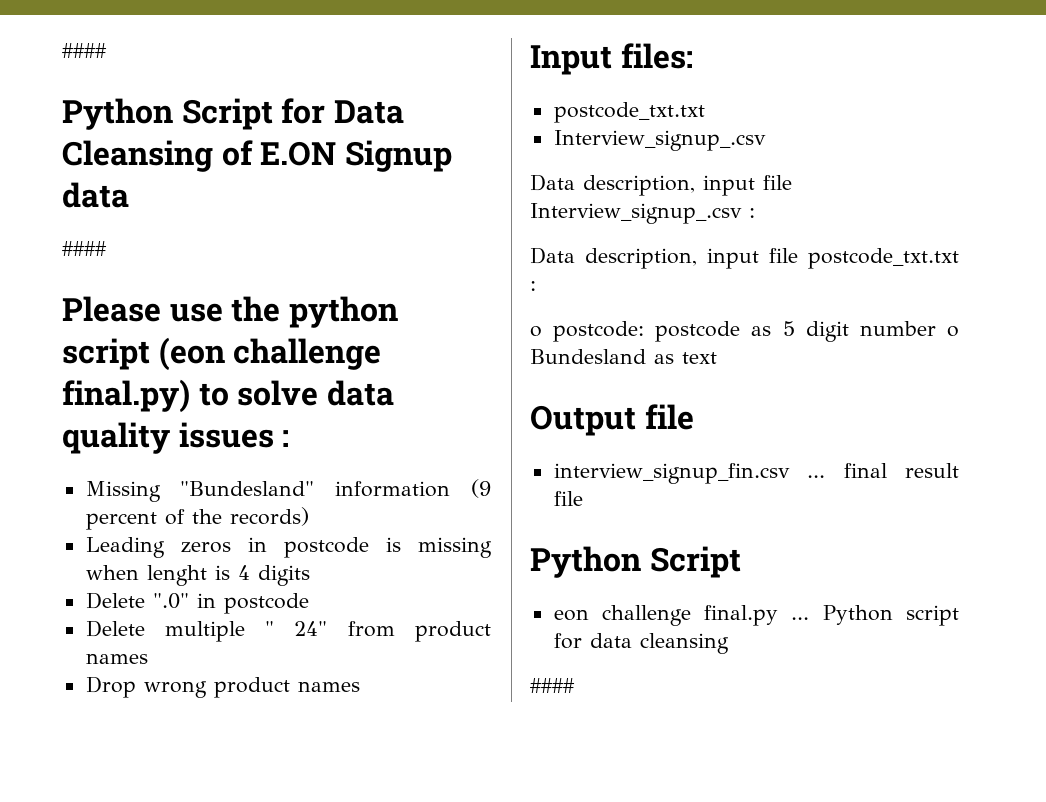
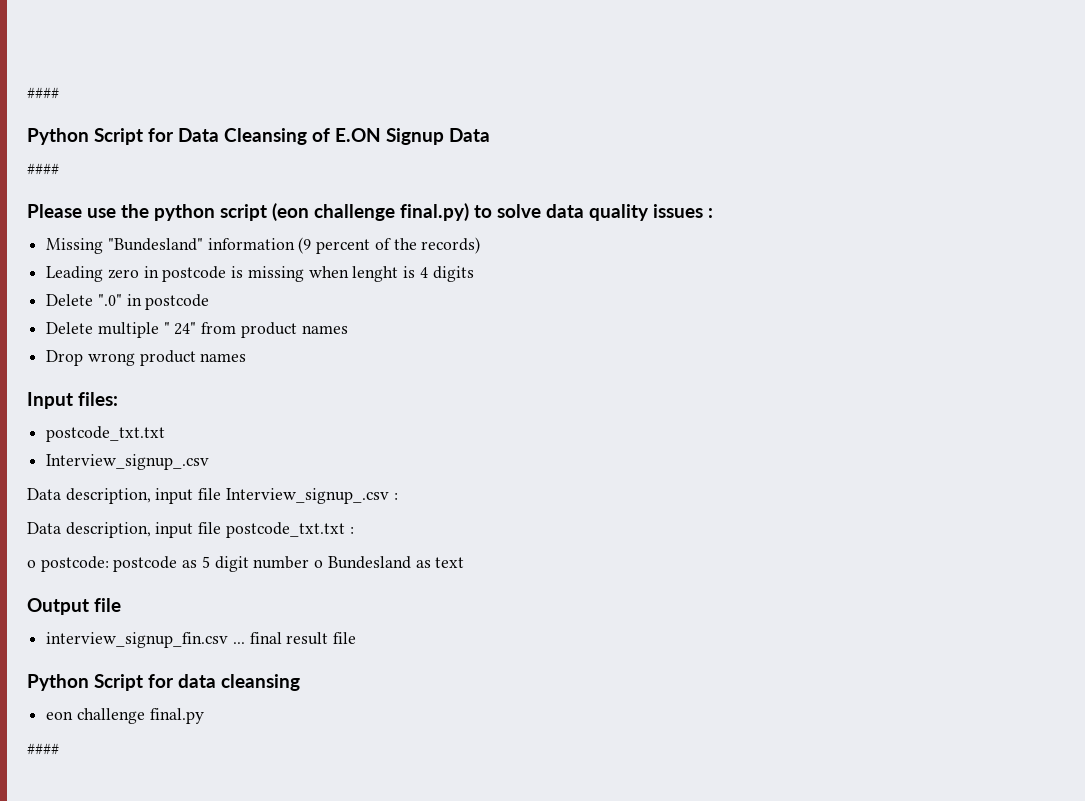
[62,182,129,208] data -> [449,128,490,142] Data
[180,542,231,553] zeros -> [107,269,139,279] zero
(741, 562) none -> [148,674,300,691] for data cleansing
[791,605,959,626] [553,633,729,654] ... Python script for data cleansing -> (204, 716) none

